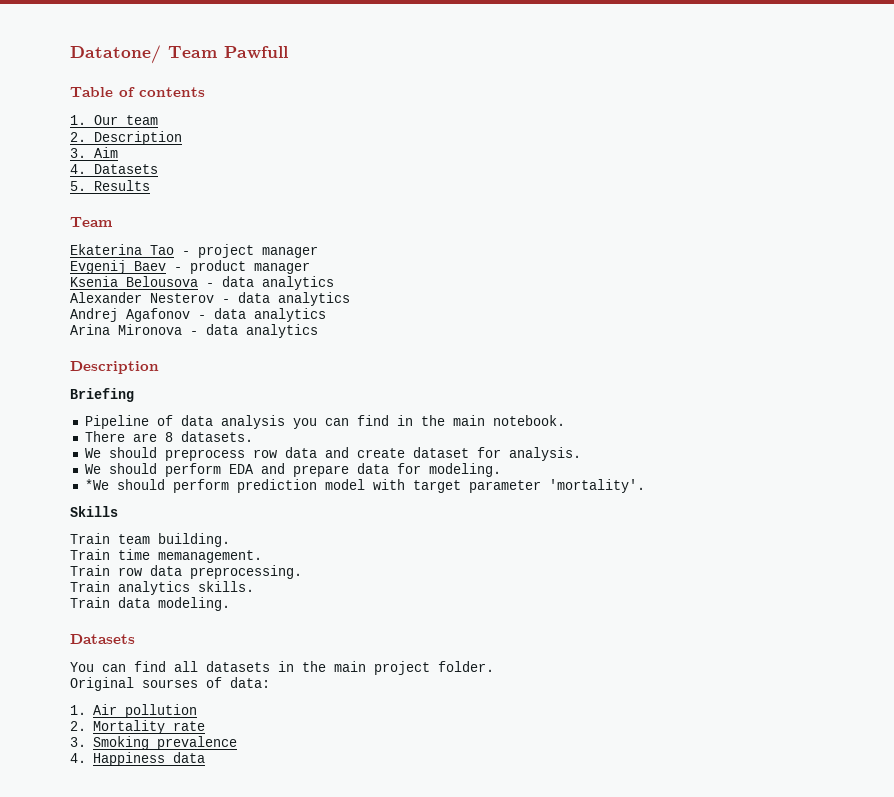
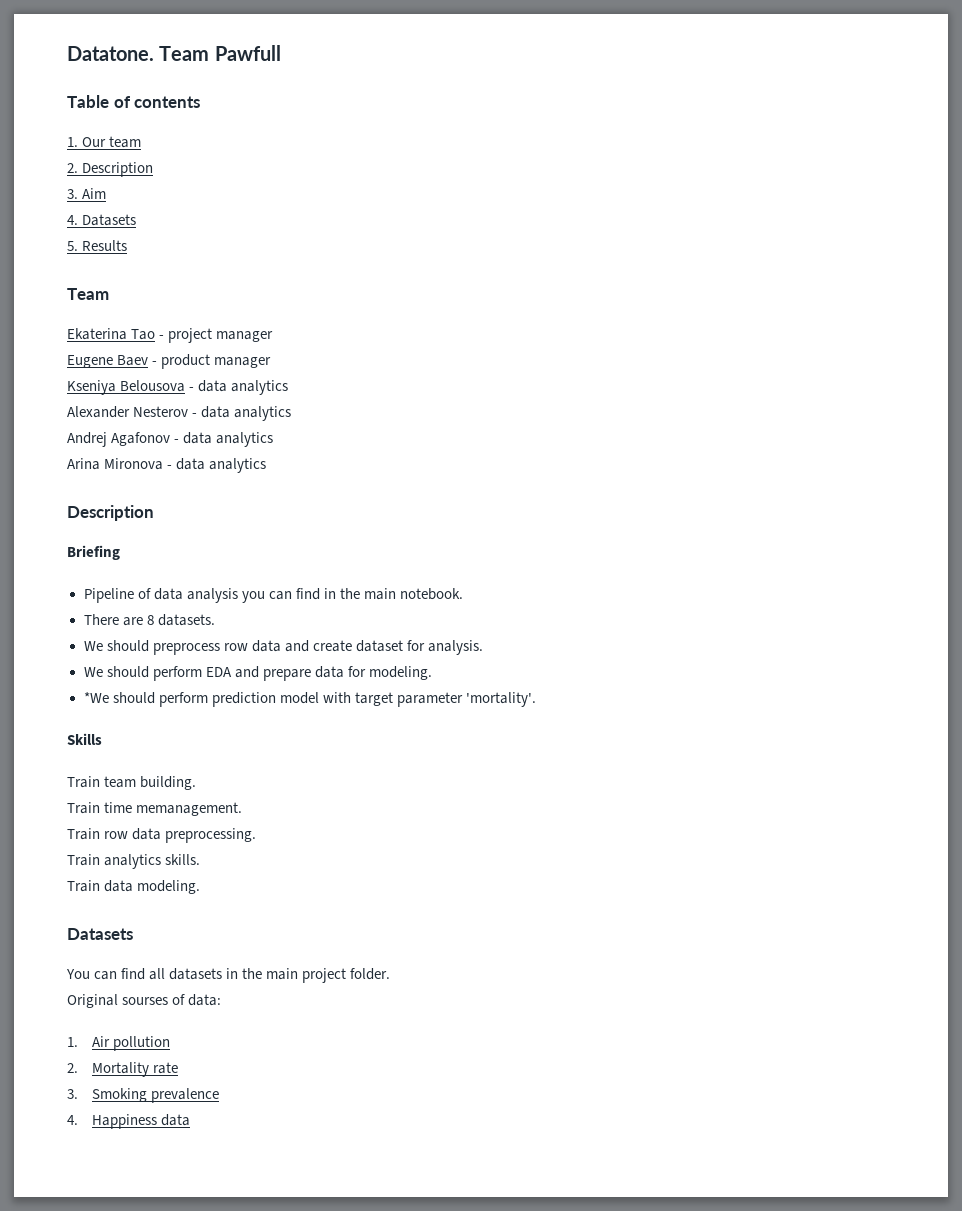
[70,45,161,64] Datatone/ -> [67,46,154,61] Datatone.
[70,260,126,274] Evgenij -> [67,355,113,368] Eugene
[70,276,118,287] Ksenia -> [67,380,116,395] Kseniya

